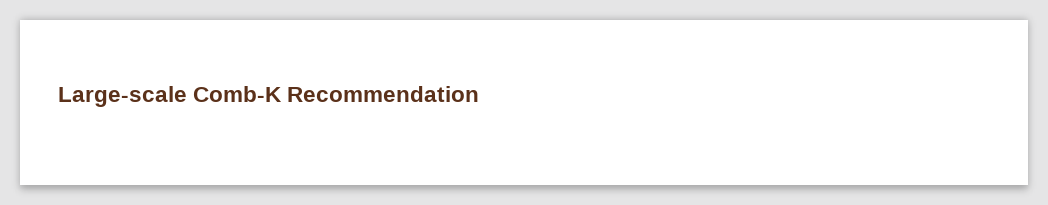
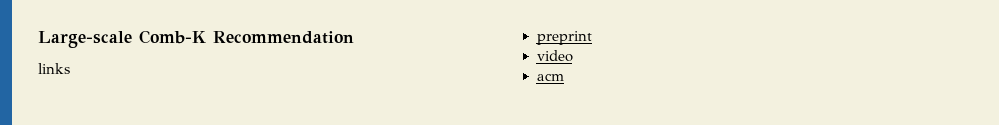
(480, 94) none -> [38,63,70,74] [536,31,592,45] [536,50,573,62] [536,73,564,81] // links // preprint // video // acm

